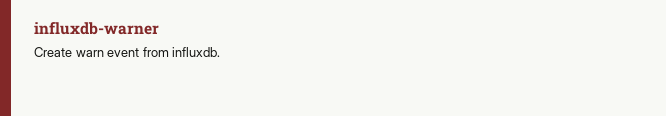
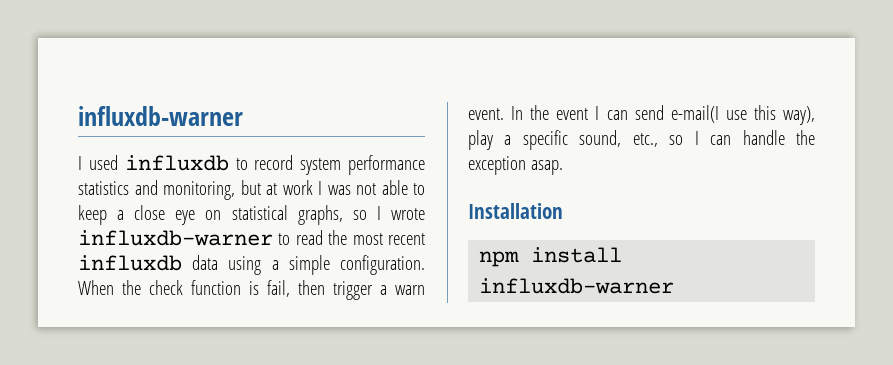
[34,47,221,57] Create warn event from influxdb. -> [78,155,425,175] [78,180,425,200] [78,205,425,225] [78,230,425,246] [78,255,425,275] [78,280,425,300] [468,105,815,125] [468,130,815,150] [468,156,563,175] [468,203,563,219] [479,247,623,267] [479,278,675,294] I used influxdb to record system performance statistics and monitoring, but at work I was not able to keep a close eye on statistical graphs, so I wrote influxdb-warner to read the most recent influxdb data using a simple configuration. When the check function is fail, then trigger a warn event. In the event I can send e-mail(I use this way), play a specific sound, etc., so I can handle the exception asap. // Installation // npm install influxdb-warner

